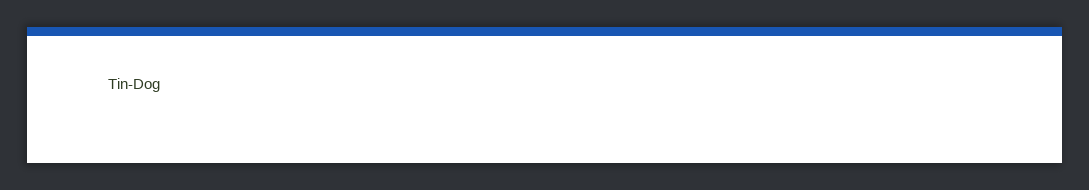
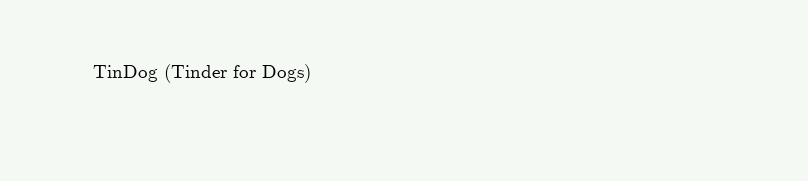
[108,78,160,92] Tin-Dog -> [93,64,311,83] TinDog (Tinder for Dogs)

